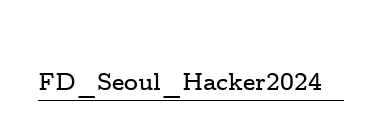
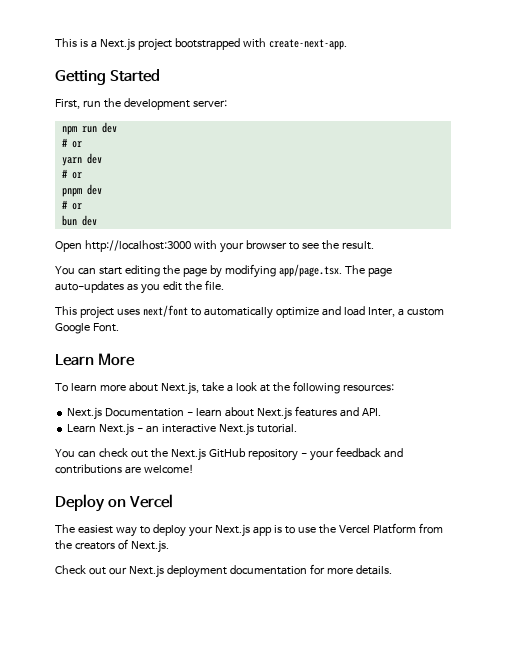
[38,72,322,98] FD_Seoul_Hacker2024 -> [55,38,347,51] [55,69,161,85] [55,98,227,110] [61,122,117,135] [61,138,82,148] [61,153,102,166] [61,169,82,179] [61,184,102,197] [61,200,82,210] [61,215,97,226] [55,240,374,253] [55,264,392,278] [55,280,224,294] [55,305,444,319] [55,323,119,334] [55,353,136,366] [55,381,394,395] [67,406,381,420] [67,423,297,436] [55,447,403,461] [55,464,194,474] [55,494,174,512] [55,523,443,537] [55,539,169,553] [55,564,392,578] This is a Next.js project bootstrapped with create-next-app. // Getting Started // First, run the development server: // npm run dev // # or // yarn dev // # or // pnpm dev // # or // bun dev // Open http://localhost:3000 with your browser to see the result. // You can start editing the page by modifying app/page.tsx. The page auto-updates as you edit the file. // This project uses next/font to automatically optimize and load Inter, a custom Google Font. // Learn More // To learn more about Next.js, take a look at the following resources: // Next.js Documentation - learn about Next.js features and API. // Learn Next.js - an interactive Next.js tutorial. // You can check out the Next.js GitHub repository - your feedback and contributions are welcome! // Deploy on Vercel // The easiest way to deploy your Next.js app is to use the Vercel Platform from the creators of Next.js. // Check out our Next.js deployment documentation for more details.

